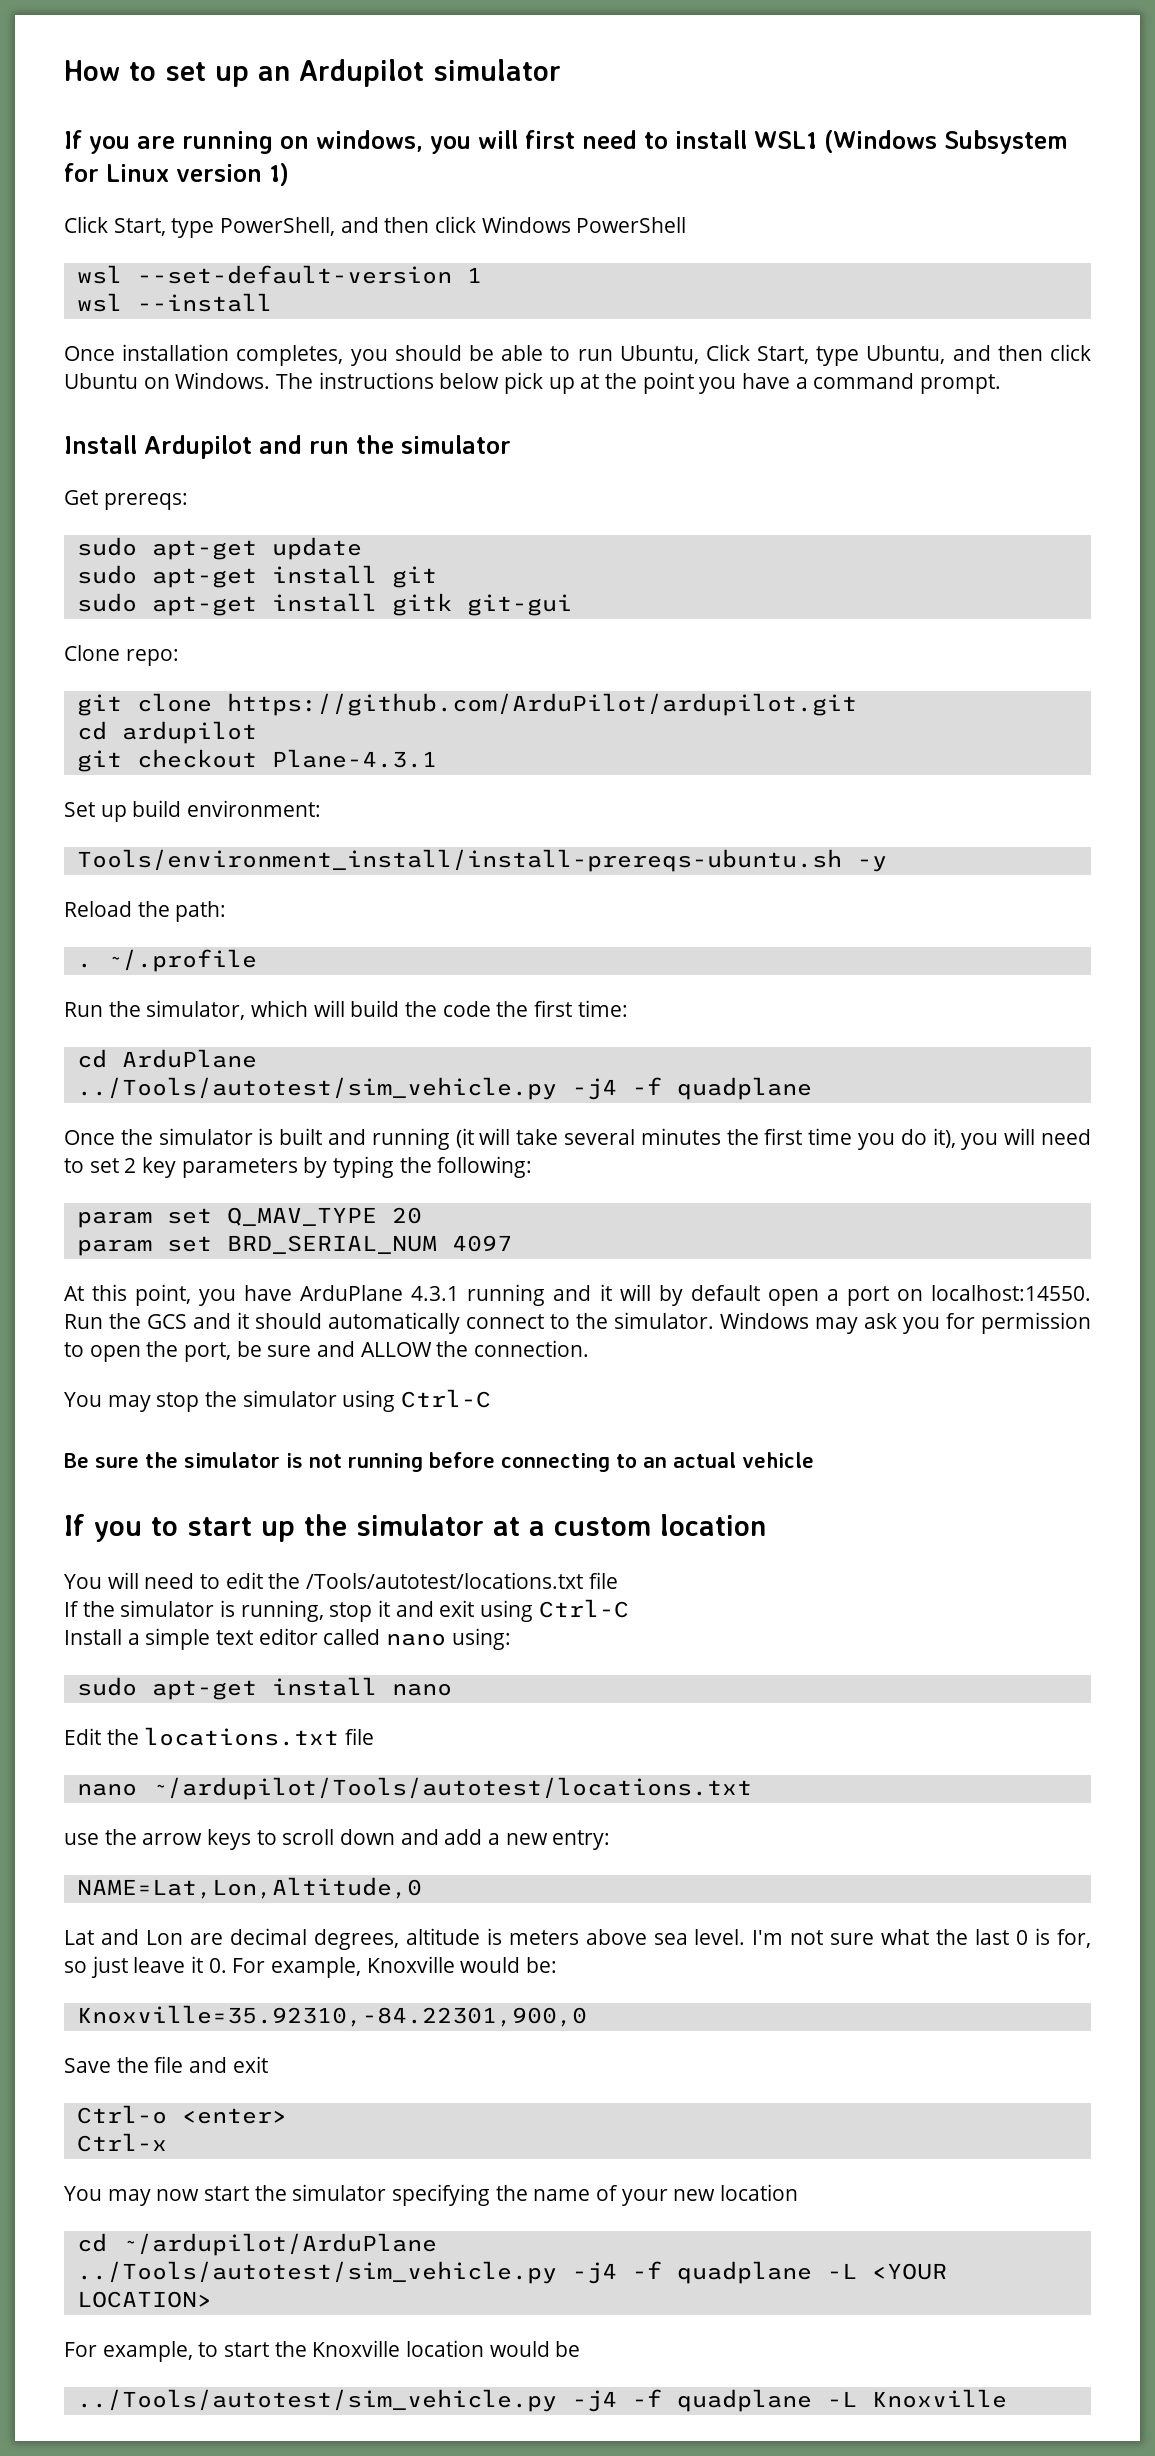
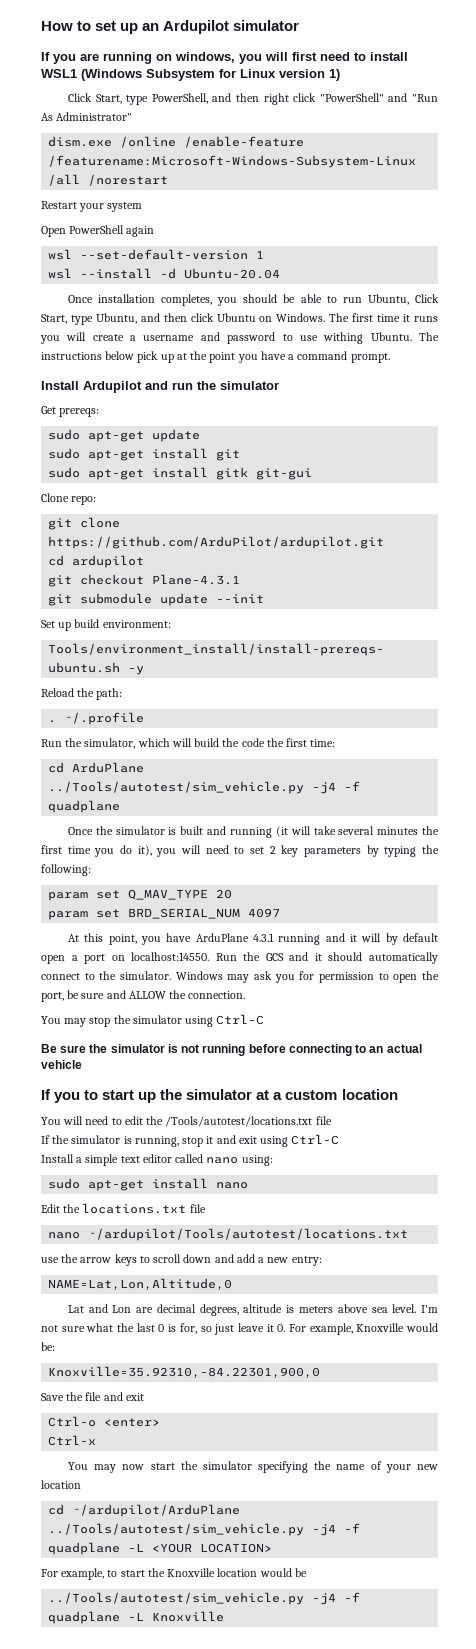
[435,216,571,233] click Windows -> [263,93,438,105] [41,112,133,121] [48,136,305,148] [48,155,417,168] [48,174,169,186] [41,201,143,212] [41,226,66,237] right click "PowerShell" and "Run As Administrator" // dism.exe /online /enable-feature /featurename:Microsoft-Windows-Subsystem-Linux /all /norestart // Restart your system // Open
(687, 225) none -> [126,226,155,237] again
(272, 302) none -> [160,268,281,279] -d Ubuntu-20.04
(314, 381) none -> [352,313,438,322] [40,332,440,344] first time it runs you will create a username and password to use withing Ubuntu. The
(437, 758) none -> [48,593,265,606] // git submodule update --init

